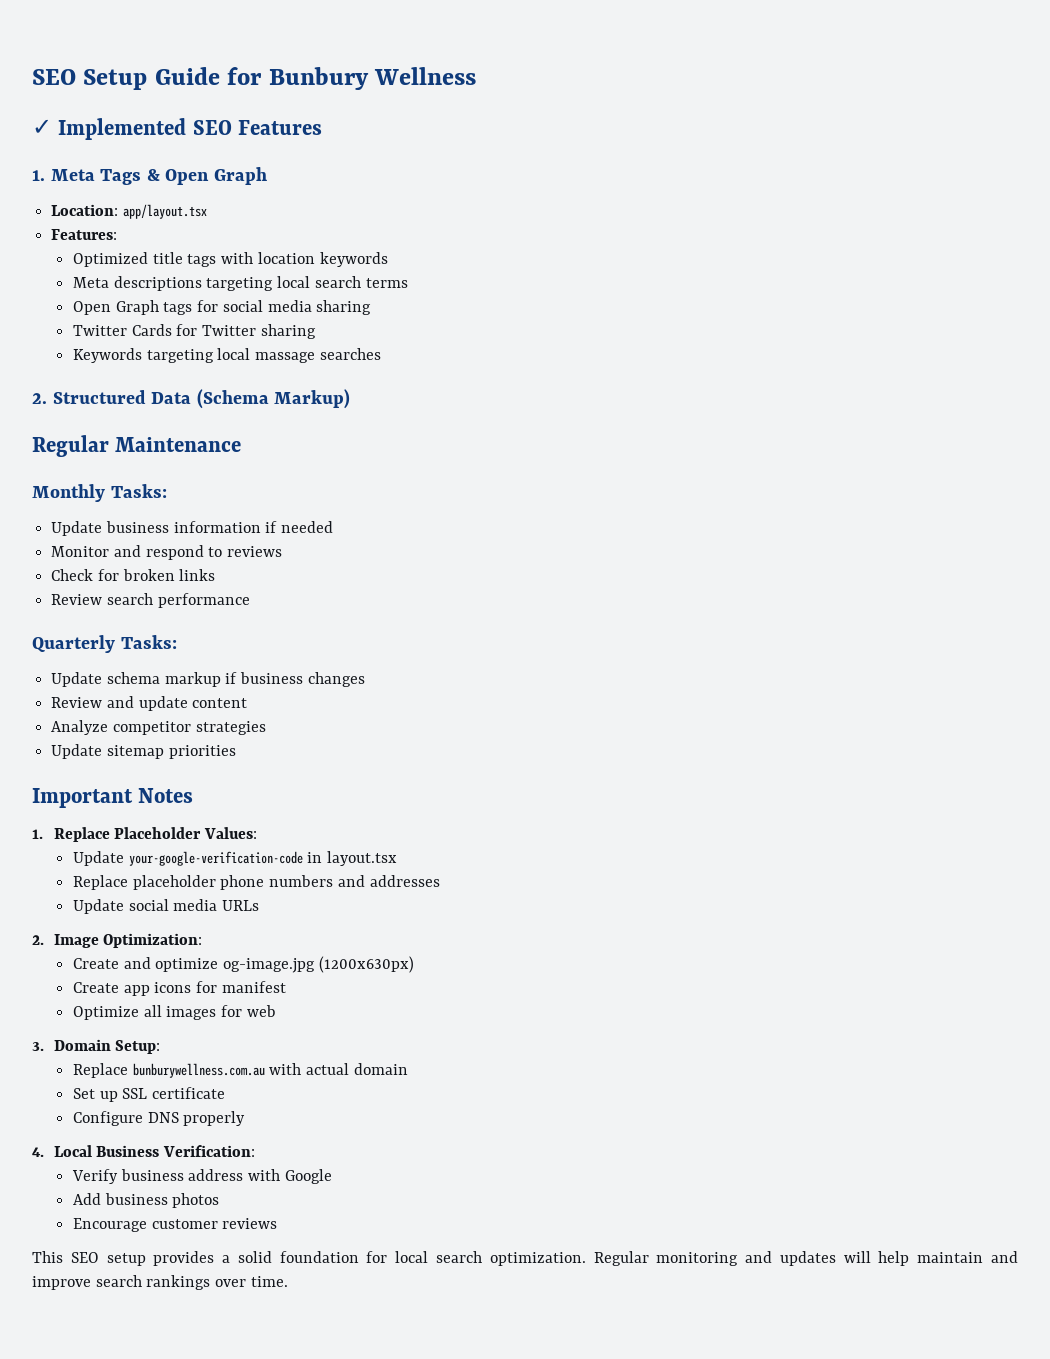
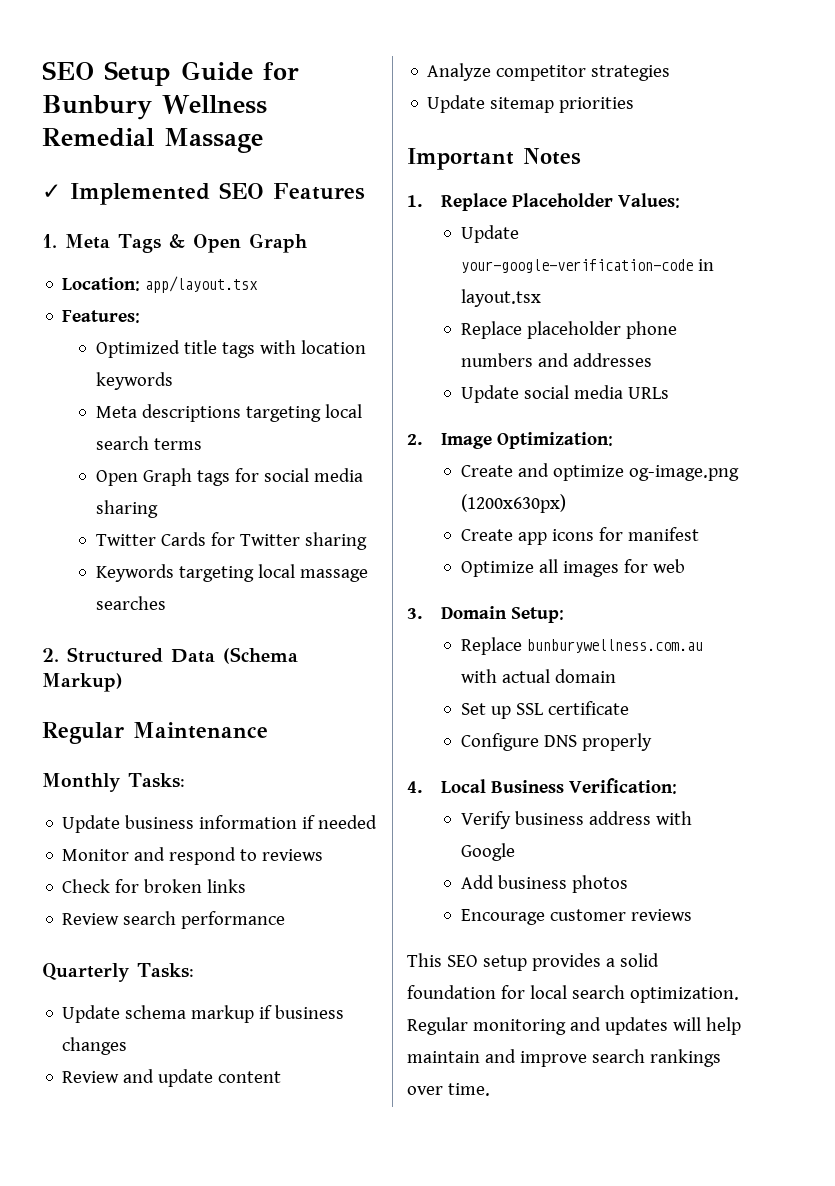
(477, 76) none -> [42,128,263,153] Remedial Massage
[223,958,316,973] og-image.jpg -> [629,465,740,481] og-image.png

